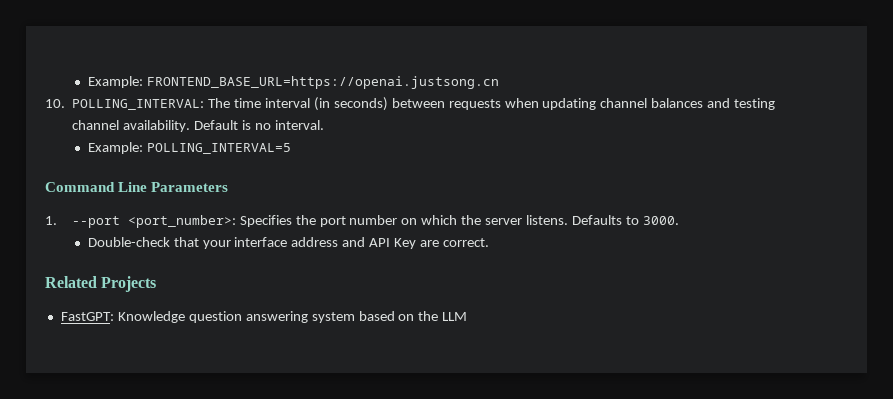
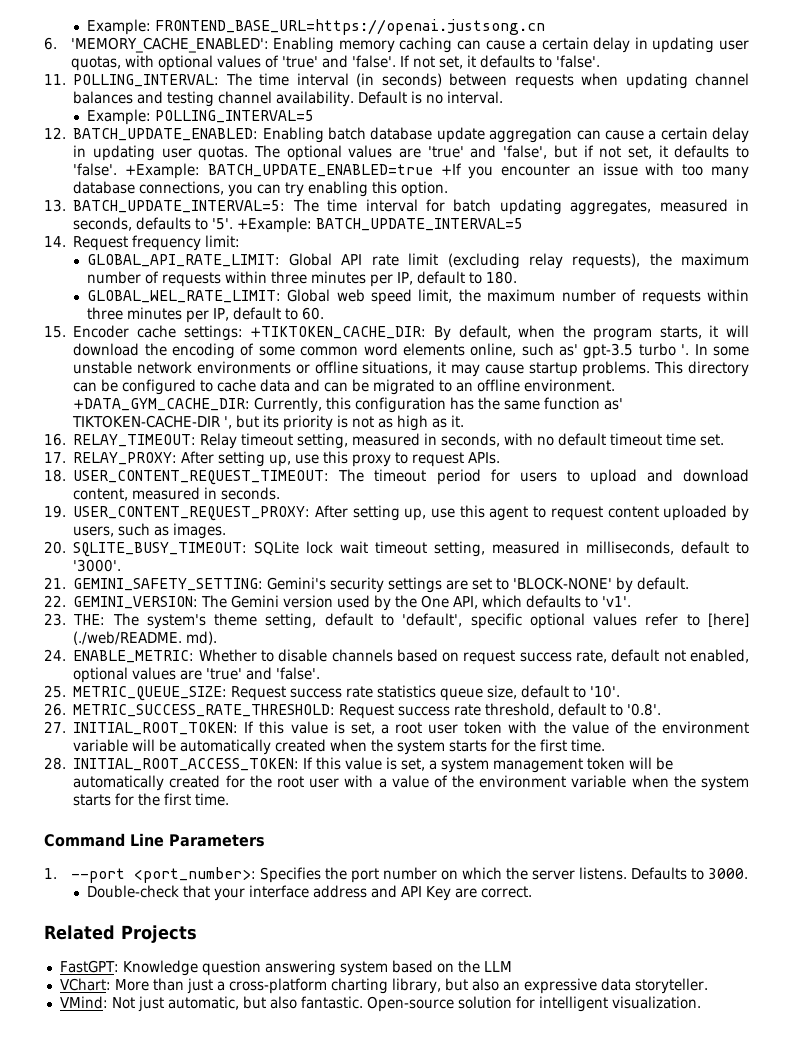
[45,99,65,108] 10. -> [44,37,750,53] [70,55,600,71] [44,74,66,85] 6. 'MEMORY_CACHE_ENABLED': Enabling memory caching can cause a certain delay in updating user quotas, with optional values of 'true' and 'false'. If not set, it defaults to 'false'. // 11.
(291, 148) none -> [44,127,749,143] [73,145,750,161] [73,163,749,179] [73,181,449,197] [44,199,749,215] [73,217,524,233] [44,235,241,251] [86,253,749,269] [86,271,517,287] [86,289,749,305] [86,307,324,323] [44,325,750,341] [73,343,749,359] [73,361,749,377] [73,379,616,395] [73,397,624,413] [72,415,465,431] [44,433,725,449] [44,451,501,467] [44,469,749,485] [73,487,281,501] [44,505,749,521] [73,523,227,539] [44,541,749,557] [73,559,122,572] [44,577,690,593] [44,595,632,611] [44,613,750,629] [73,631,218,645] [44,649,749,665] [73,667,321,683] [44,685,621,701] [44,703,662,719] [44,721,750,735] [73,739,606,755] [44,757,674,773] [73,775,749,791] [73,793,230,806] // 12. BATCH_UPDATE_ENABLED: Enabling batch database update aggregation can cause a certain delay in updating user quotas. The optional values are 'true' and 'false', but if not set, it defaults to 'false'. +Example: BATCH_UPDATE_ENABLED=true +If you encounter an issue with too many database connections, you can try enabling this option. // 13. BATCH_UPDATE_INTERVAL=5: The time interval for batch updating aggregates, measured in seconds, defaults to '5'. +Example: BATCH_UPDATE_INTERVAL=5 // 14. Request frequency limit: // GLOBAL_API_RATE_LIMIT: Global API rate limit (excluding relay requests), the maximum number of requests within three minutes per IP, default to 180. // GLOBAL_WEL_RATE_LIMIT: Global web speed limit, the maximum number of requests within three minutes per IP, default to 60. // 15. Encoder cache settings: +TIKTOKEN_CACHE_DIR: By default, when the program starts, it will download the encoding of some common word elements online, such as' gpt-3.5 turbo '. In some unstable network environments or offline situations, it may cause startup problems. This directory can be configured to cache data and can be migrated to an offline environment. +DATA_GYM_CACHE_DIR: Currently, this configuration has the same function as' TIKTOKEN-CACHE-DIR ', but its priority is not as high as it. // 16. RELAY_TIMEOUT: Relay timeout setting, measured in seconds, with no default timeout time set. // 17. RELAY_PROXY: After setting up, use this proxy to request APIs. // 18. USER_CONTENT_REQUEST_TIMEOUT: The timeout period for users to upload and download content, measured in seconds. // 19. USER_CONTENT_REQUEST_PROXY: After setting up, use this agent to request content uploaded by users, such as images. // 20. SQLITE_BUSY_TIMEOUT: SQLite lock wait timeout setting, measured in milliseconds, default to '3000'. // 21. GEMINI_SAFETY_SETTING: Gemini's security settings are set to 'BLOCK-NONE' by default. // 22. GEMINI_VERSION: The Gemini version used by the One API, which defaults to 'v1'. // 23. THE: The system's theme setting, default to 'default', specific optional values refer to [here] (./web/README. md). // 24. ENABLE_METRIC: Whether to disable channels based on request success rate, default not enabled, optional values are 'true' and 'false'. // 25. METRIC_QUEUE_SIZE: Request success rate statistics queue size, default to '10'. // 26. METRIC_SUCCESS_RATE_THRESHOLD: Request success rate threshold, default to '0.8'. // 27. INITIAL_ROOT_TOKEN: If this value is set, a root user token with the value of the environment variable will be automatically created when the system starts for the first time. // 28. INITIAL_ROOT_ACCESS_TOKEN: If this value is set, a system management token will be automatically created for the root user with a value of the environment variable when the system starts for the first time.
(468, 316) none -> [59,978,708,994] [59,996,701,1012] // VChart: More than just a cross-platform charting library, but also an expressive data storyteller. // VMind: Not just automatic, but also fantastic. Open-source solution for intelligent visualization.

